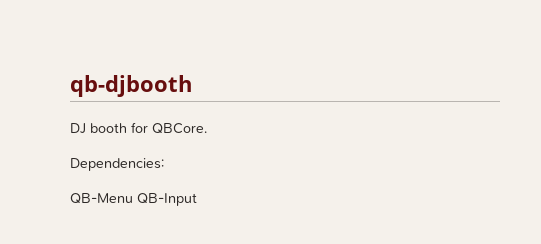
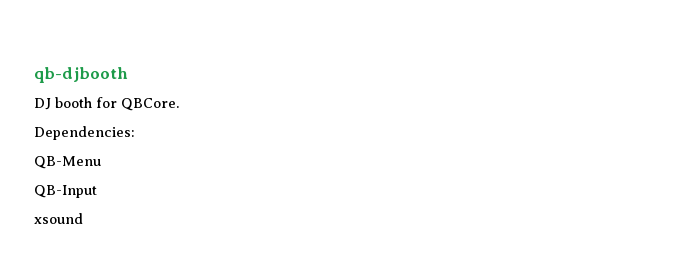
(133, 198) none -> (101, 162) //
(197, 199) none -> [34,213,83,224] // xsound

